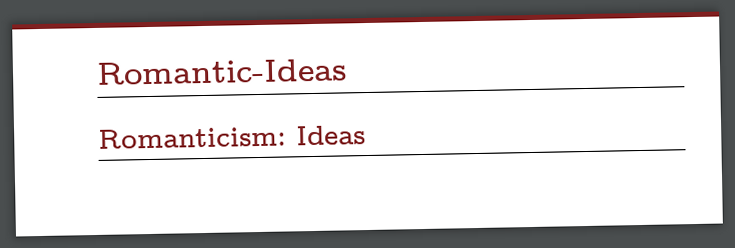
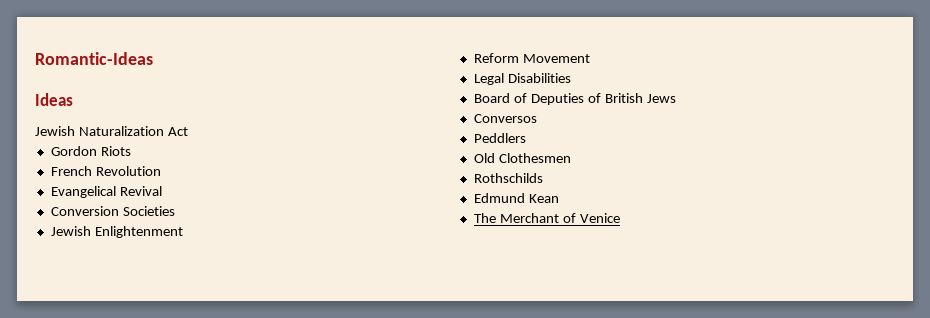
[98,126,287,149] Romanticism: -> (153, 58) none
(366, 135) none -> [35,126,188,136] [50,146,131,156] [50,166,161,176] [50,186,162,198] [50,206,175,216] [50,226,183,238] [473,53,590,63] [473,73,571,85] [473,93,676,105] [473,114,537,123] [473,133,526,143] [473,153,571,163] [473,173,543,183] [473,193,559,203] [473,213,620,223] // Jewish Naturalization Act // Gordon Riots // French Revolution // Evangelical Revival // Conversion Societies // Jewish Enlightenment // Reform Movement // Legal Disabilities // Board of Deputies of British Jews // Conversos // Peddlers // Old Clothesmen // Rothschilds // Edmund Kean // The Merchant of Venice

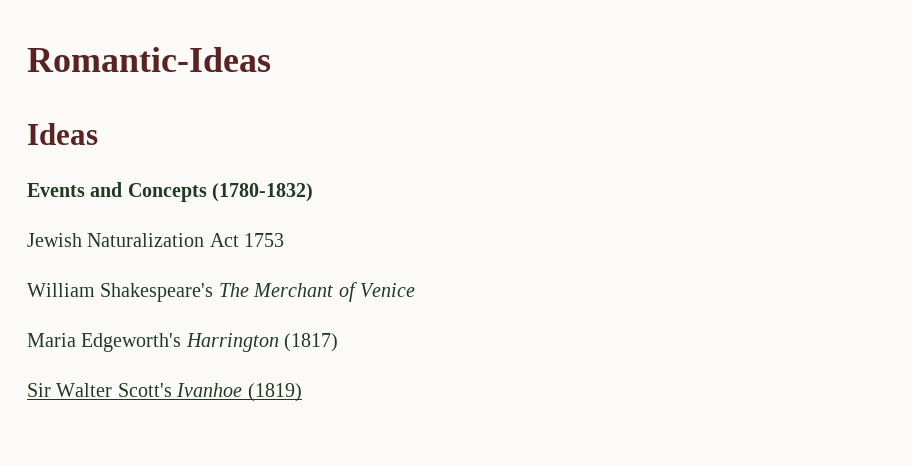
(73, 99) none -> [27,182,314,202] // Events and Concepts (1780-1832)
[50,146,131,156] [50,166,161,176] [50,186,162,198] [50,206,175,216] [50,226,183,238] [473,53,590,63] [473,73,571,85] [473,93,676,105] [473,114,537,123] [473,133,526,143] [473,153,571,163] [473,173,543,183] [473,193,559,203] [473,213,620,223] // Gordon Riots // French Revolution // Evangelical Revival // Conversion Societies // Jewish Enlightenment // Reform Movement // Legal Disabilities // Board of Deputies of British Jews // Conversos // Peddlers // Old Clothesmen // Rothschilds // Edmund Kean // The Merchant of Venice -> [244,233,285,247] [27,282,415,302] [27,333,339,352] [27,383,302,402] 1753 // William Shakespeare's The Merchant of Venice // Maria Edgeworth's Harrington (1817) // Sir Walter Scott's Ivanhoe (1819)

